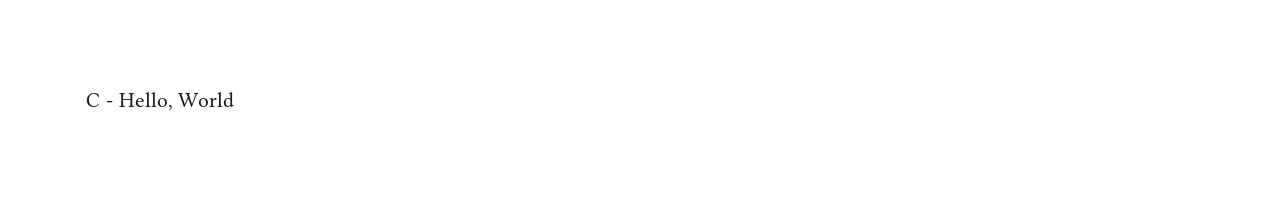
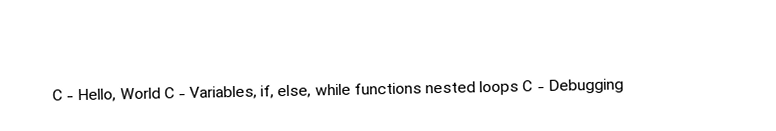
(235, 100) none -> [163,78,624,100] C - Variables, if, else, while functions nested loops C - Debugging

